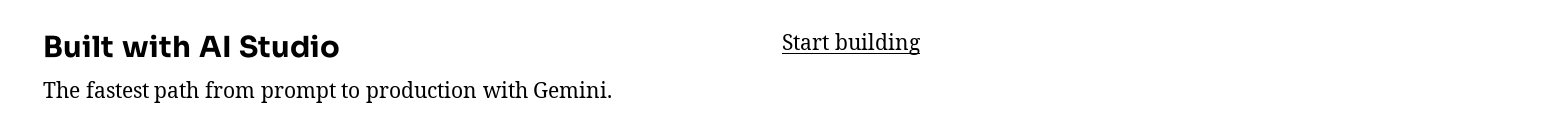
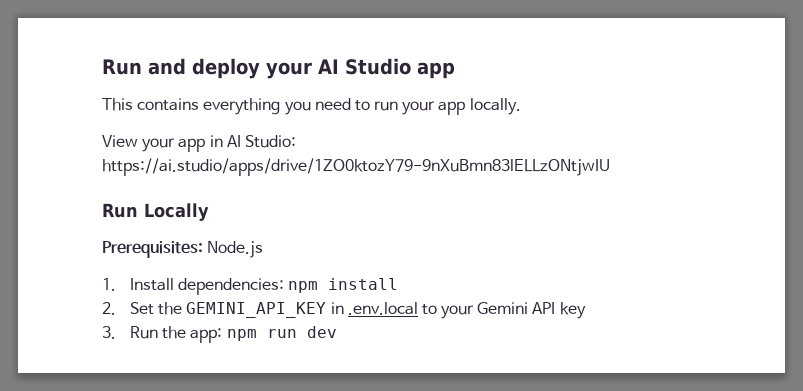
[43,34,341,58] [43,81,613,103] [782,33,921,55] Built with AI Studio // The fastest path from prompt to production with Gemini. // Start building -> [102,58,455,79] [102,98,521,115] [102,135,296,152] [102,158,610,176] [102,203,209,221] [102,241,264,258] [102,278,399,295] [102,302,586,319] [102,326,337,343] Run and deploy your AI Studio app // This contains everything you need to run your app locally. // View your app in AI Studio: https://ai.studio/apps/drive/1ZO0ktozY79-9nXuBmn83lELLzONtjwIU // Run Locally // Prerequisites: Node.js // 1. Install dependencies: npm install // 2. Set the GEMINI_API_KEY in .env.local to your Gemini API key // 3. Run the app: npm run dev

